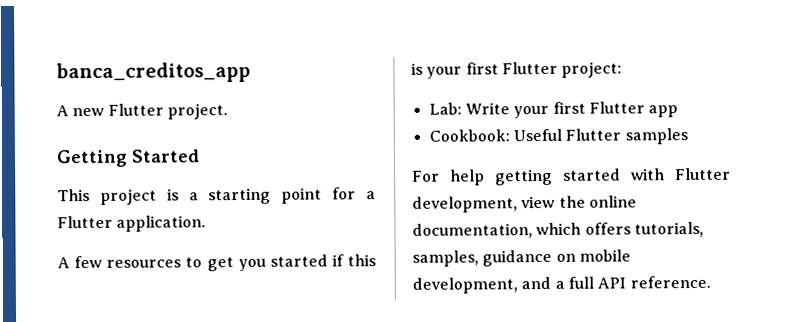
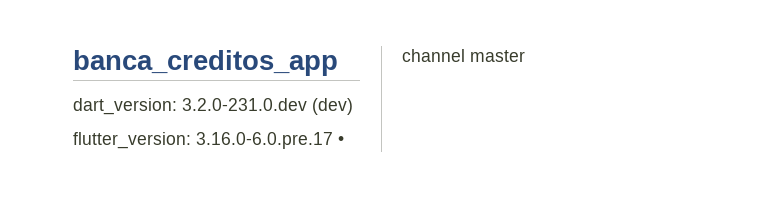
[56,103,228,120] [56,149,200,168] [57,187,376,205] [57,215,207,232] [57,254,376,272] [411,61,623,79] [428,101,679,119] [428,128,688,145] [412,167,731,186] [412,195,637,213] [412,221,704,239] [412,249,631,267] [412,275,711,294] A new Flutter project. // Getting Started // This project is a starting point for a Flutter application. // A few resources to get you started if this is your first Flutter project: // Lab: Write your first Flutter app // Cookbook: Useful Flutter samples // For help getting started with Flutter development, view the online documentation, which offers tutorials, samples, guidance on mobile development, and a full API reference. -> [73,98,353,115] [73,132,344,149] [402,49,525,62] dart_version: 3.2.0-231.0.dev (dev) // flutter_version: 3.16.0-6.0.pre.17 • channel master

